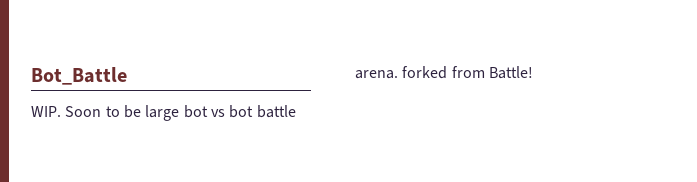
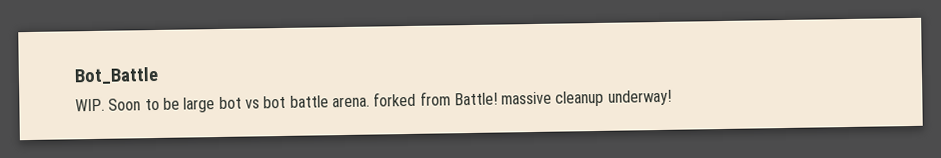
(533, 72) none -> [501,89,672,107] massive cleanup underway!

